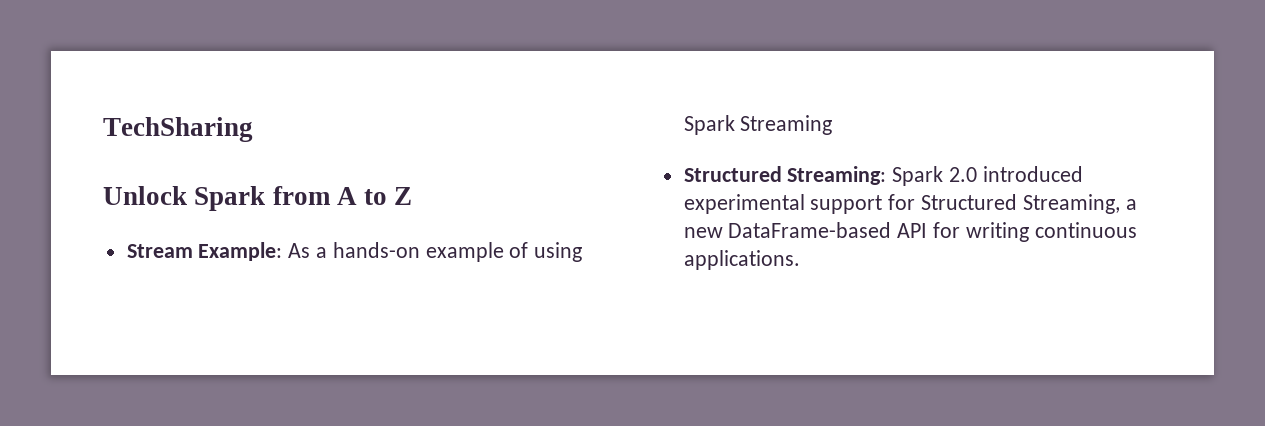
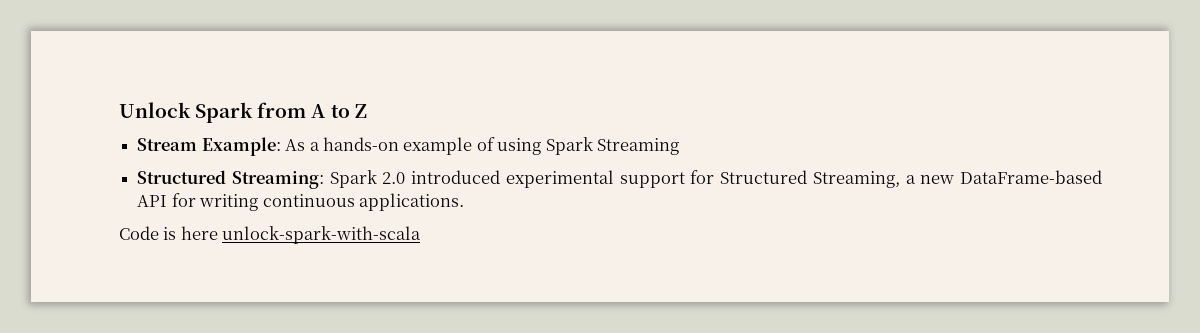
[103,117,253,142] TechSharing // -> (119, 110) none
(800, 260) none -> [119,226,422,244] // Code is here unlock-spark-with-scala

